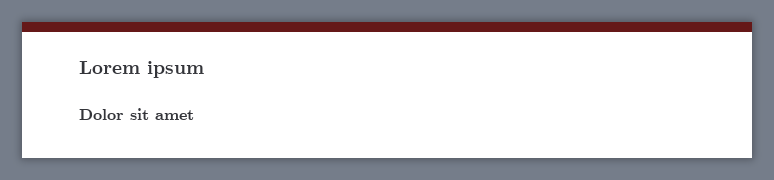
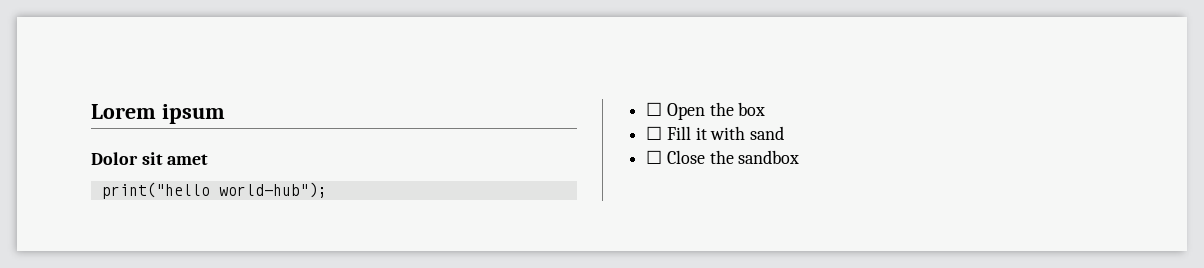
(194, 115) none -> [101,182,327,199] [646,102,766,120] [646,126,785,140] [646,150,800,164] // print("hello world-hub"); // ☐ Open the box // ☐ Fill it with sand // ☐ Close the sandbox

